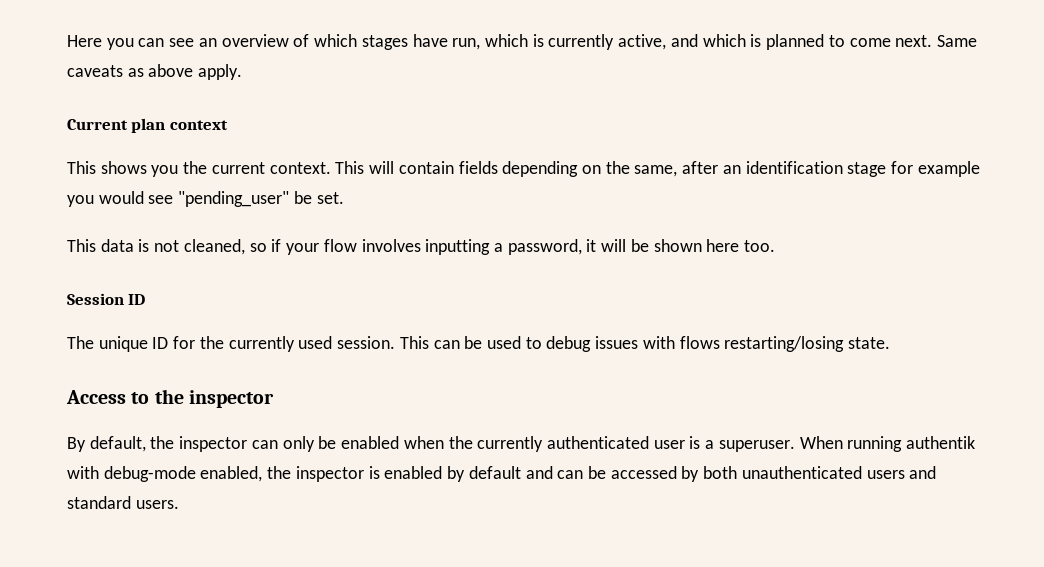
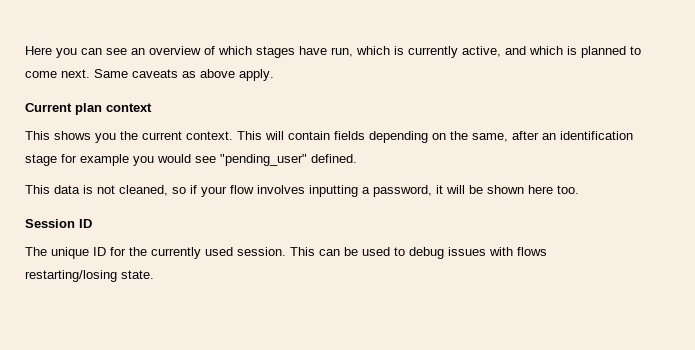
[293,191,344,204] be set. -> [311,154,357,163] defined.
[66,389,274,408] [67,436,976,452] [67,466,937,482] [67,496,179,509] // Access to the inspector // By default, the inspector can only be enabled when the currently authenticated user is a superuser. When running authentik with debug-mode enabled, the inspector is enabled by default and can be accessed by both unauthenticated users and standard users. -> (154, 274) none

